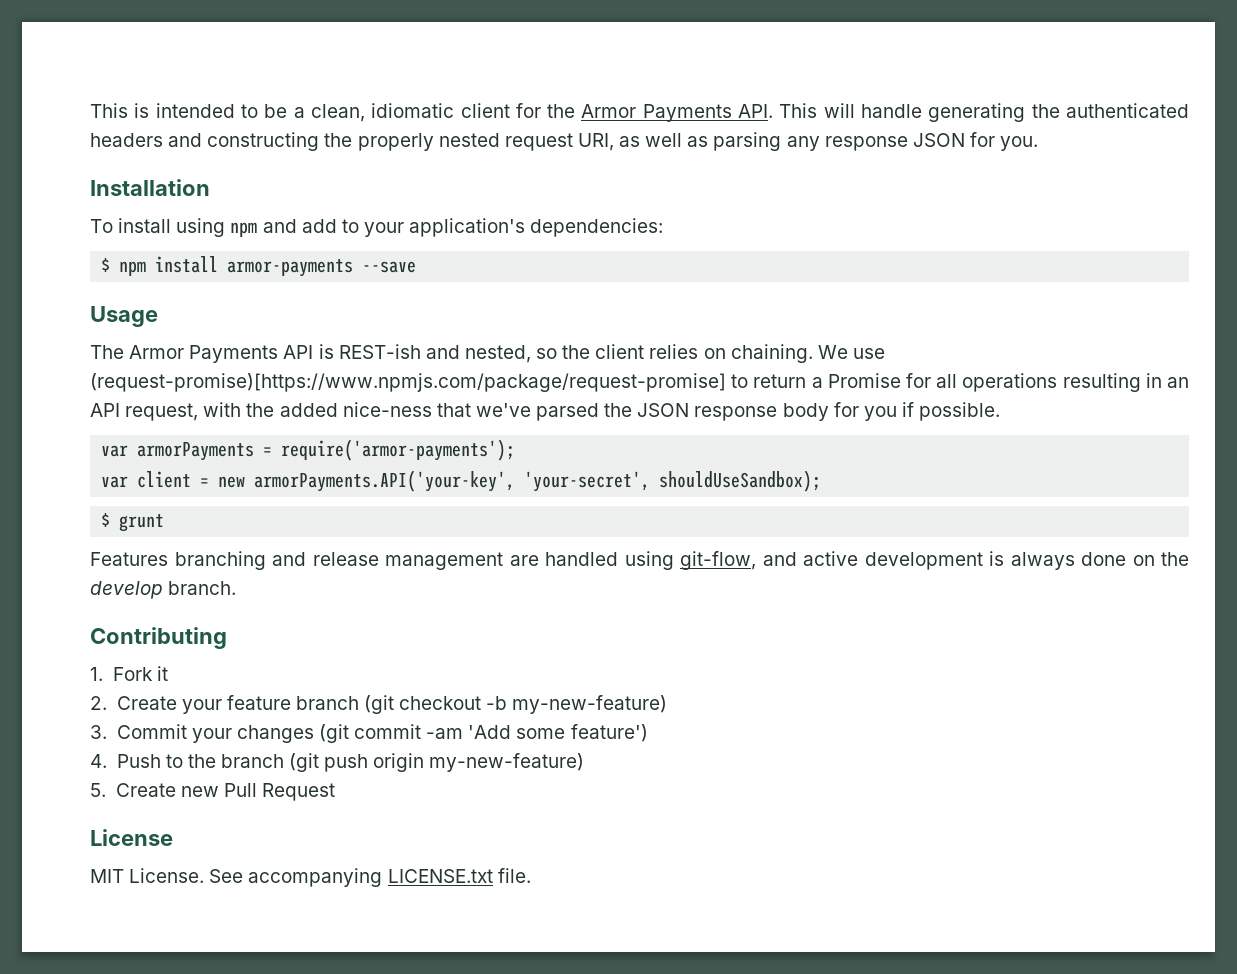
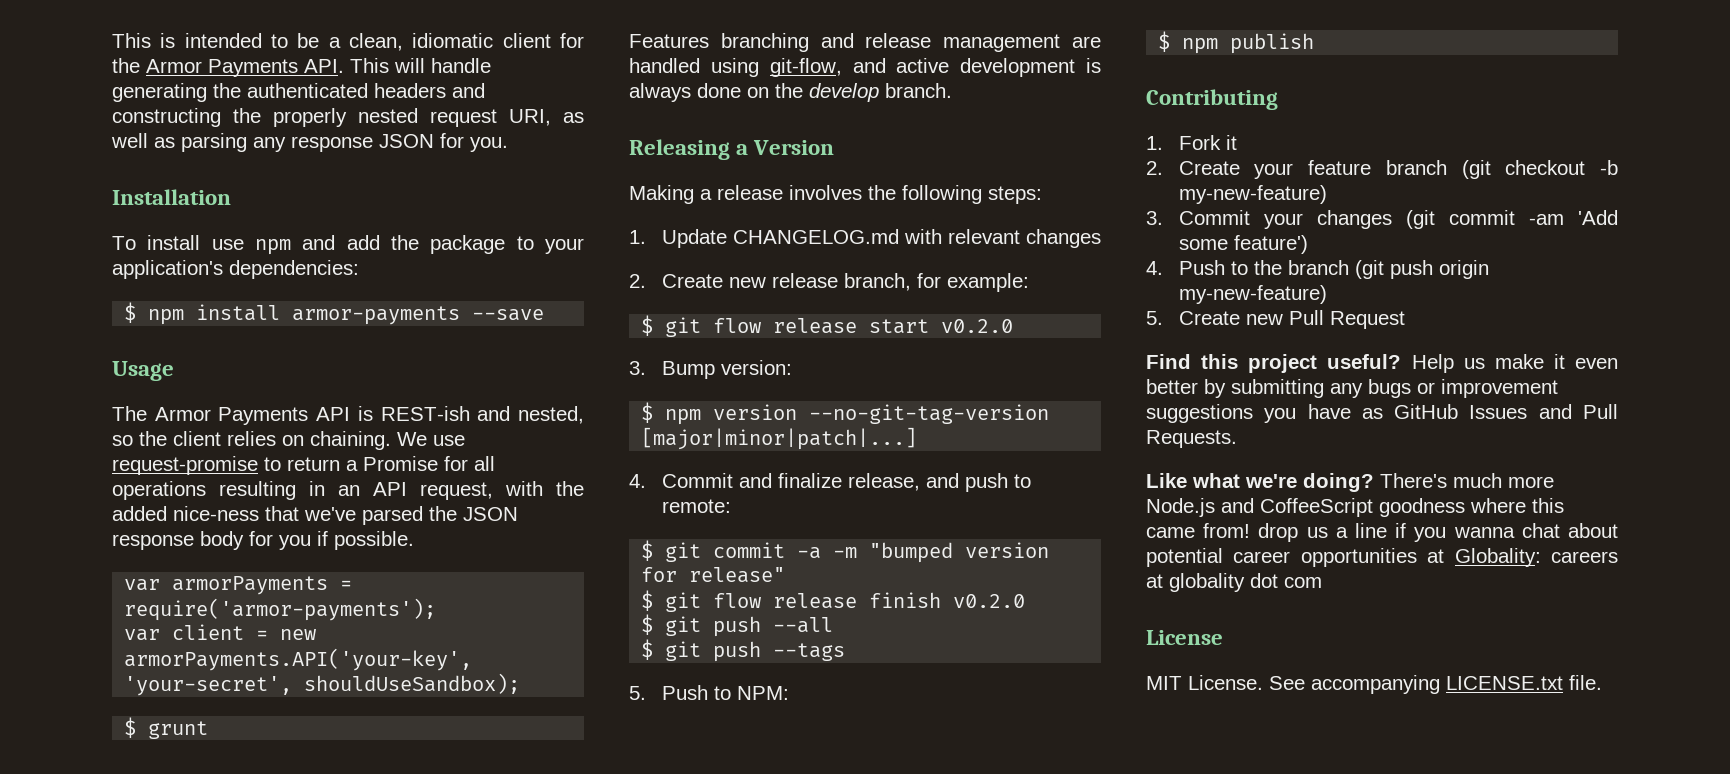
[176,218,226,237] using -> [211,239,244,250] use
(337, 226) none -> [391,235,506,254] the package
[90,373,726,392] (request-promise)[https://www.npmjs.com/package/request-promise] -> [112,456,258,475] request-promise
(237, 588) none -> [629,139,835,160] [629,185,1042,204] [629,229,1101,248] [629,273,1029,292] [641,315,1014,337] [629,360,792,379] [641,402,1050,425] [641,427,918,450] [629,473,1031,492] [661,499,731,513] [641,540,1050,563] [641,567,786,583] [641,590,1026,612] [641,614,834,637] [641,639,846,662] [629,685,789,700] [1158,31,1315,54] // Releasing a Version // Making a release involves the following steps: // 1. Update CHANGELOG.md with relevant changes // 2. Create new release branch, for example: // $ git flow release start v0.2.0 // 3. Bump version: // $ npm version --no-git-tag-version [major|minor|patch|...] // 4. Commit and finalize release, and push to remote: // $ git commit -a -m "bumped version for release" // $ git flow release finish v0.2.0 // $ git push --all // $ git push --tags // 5. Push to NPM: // $ npm publish
(335, 792) none -> [1146,354,1618,373] [1146,379,1558,398] [1146,404,1618,423] [1146,430,1237,448] [1146,473,1554,492] [1146,498,1564,517] [1146,523,1618,542] [1146,548,1618,567] [1146,573,1322,592] // Find this project useful? Help us make it even better by submitting any bugs or improvement suggestions you have as GitHub Issues and Pull Requests. // Like what we're doing? There's much more Node.js and CoffeeScript goodness where this came from! drop us a line if you wanna chat about potential career opportunities at Globality: careers at globality dot com

